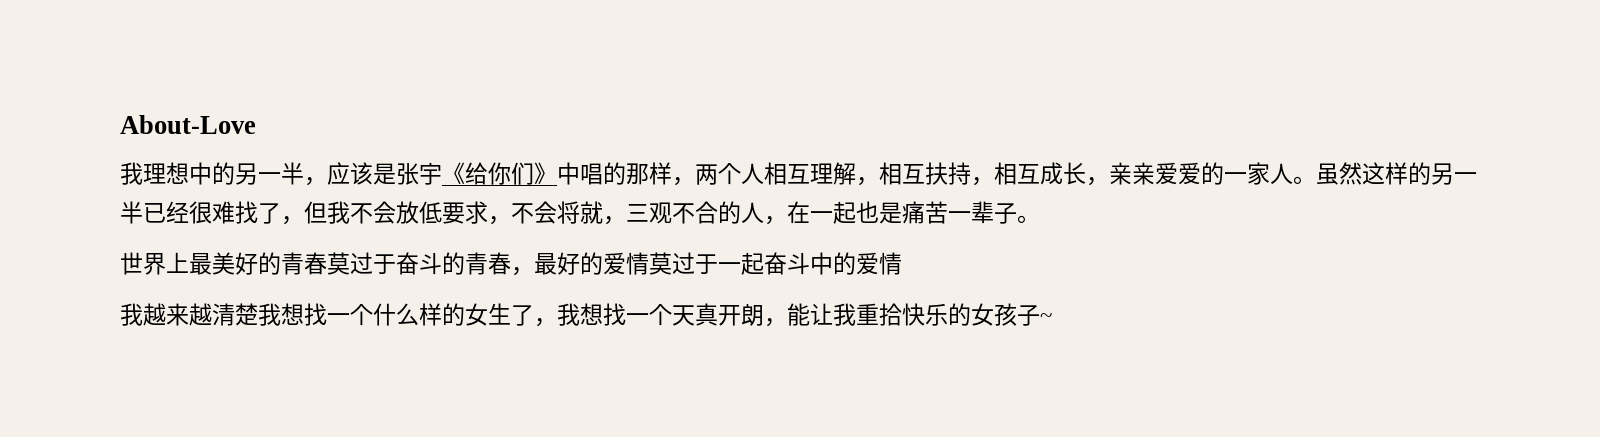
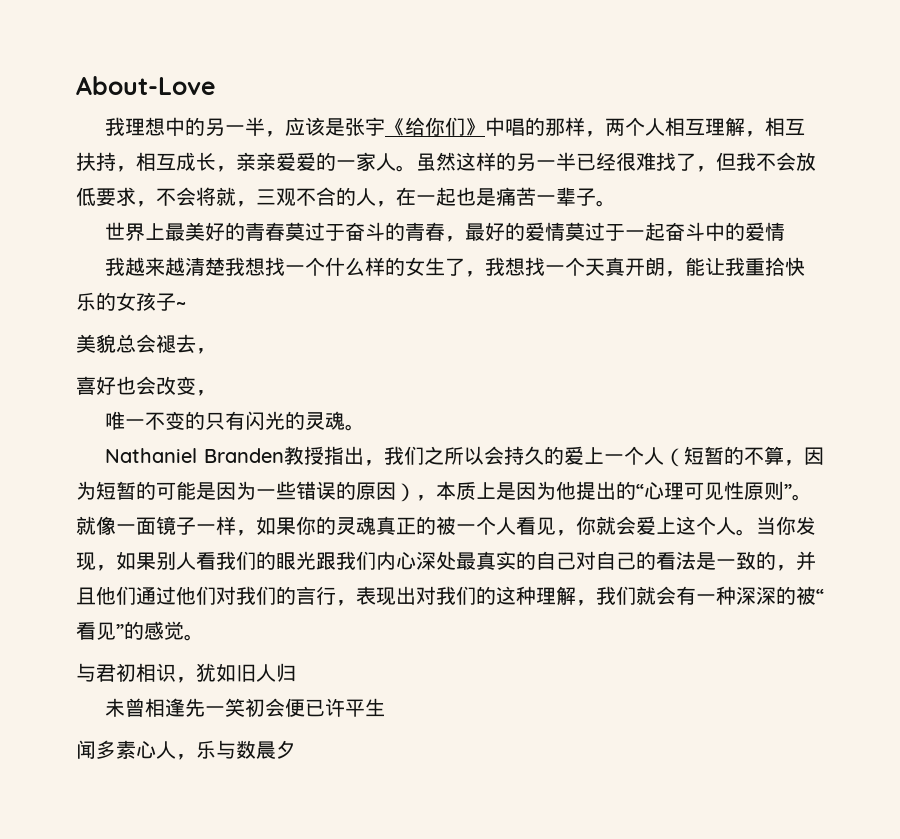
(1052, 318) none -> [76,334,216,354] [76,376,216,396] [104,411,365,431] [104,446,824,467] [76,481,812,502] [76,516,816,536] [76,551,816,571] [76,586,824,606] [76,621,204,641] [76,663,296,683] [104,698,385,717] [76,740,296,760] // 美貌总会褪去， // 喜好也会改变， // 唯一不变的只有闪光的灵魂。 // Nathaniel Branden教授指出，我们之所以会持久的爱上一个人（短暂的不算，因为短暂的可能是因为一些错误的原因），本质上是因为他提出的“心理可见性原则”。就像一面镜子一样，如果你的灵魂真正的被一个人看见，你就会爱上这个人。当你发现，如果别人看我们的眼光跟我们内心深处最真实的自己对自己的看法是一致的，并且他们通过他们对我们的言行，表现出对我们的这种理解，我们就会有一种深深的被“看见”的感觉。 // 与君初相识，犹如旧人归 // 未曾相逢先一笑初会便已许平生 // 闻多素心人，乐与数晨夕

